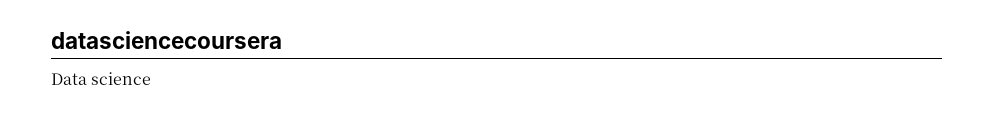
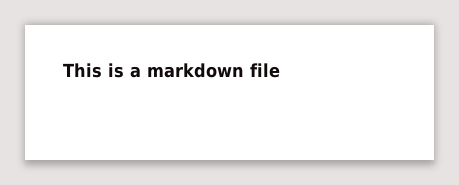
[51,31,282,49] [51,72,152,85] datasciencecoursera // Data science -> [63,63,280,78] This is a markdown file

